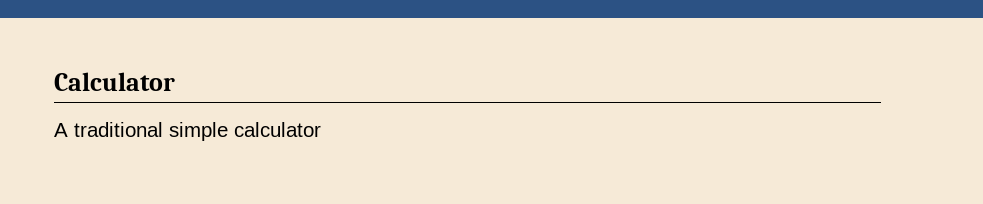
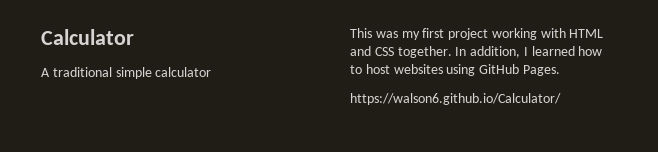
(321, 129) none -> [350,28,604,40] [350,46,603,58] [350,64,560,76] [350,93,561,105] // This was my first project working with HTML and CSS together. In addition, I learned how to host websites using GitHub Pages. // https://walson6.github.io/Calculator/

